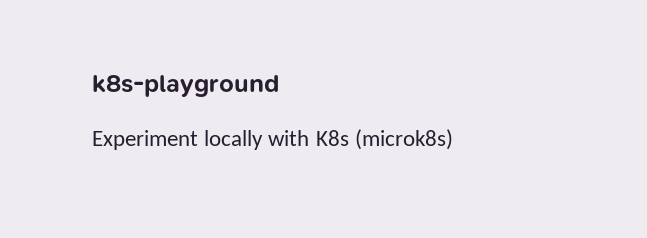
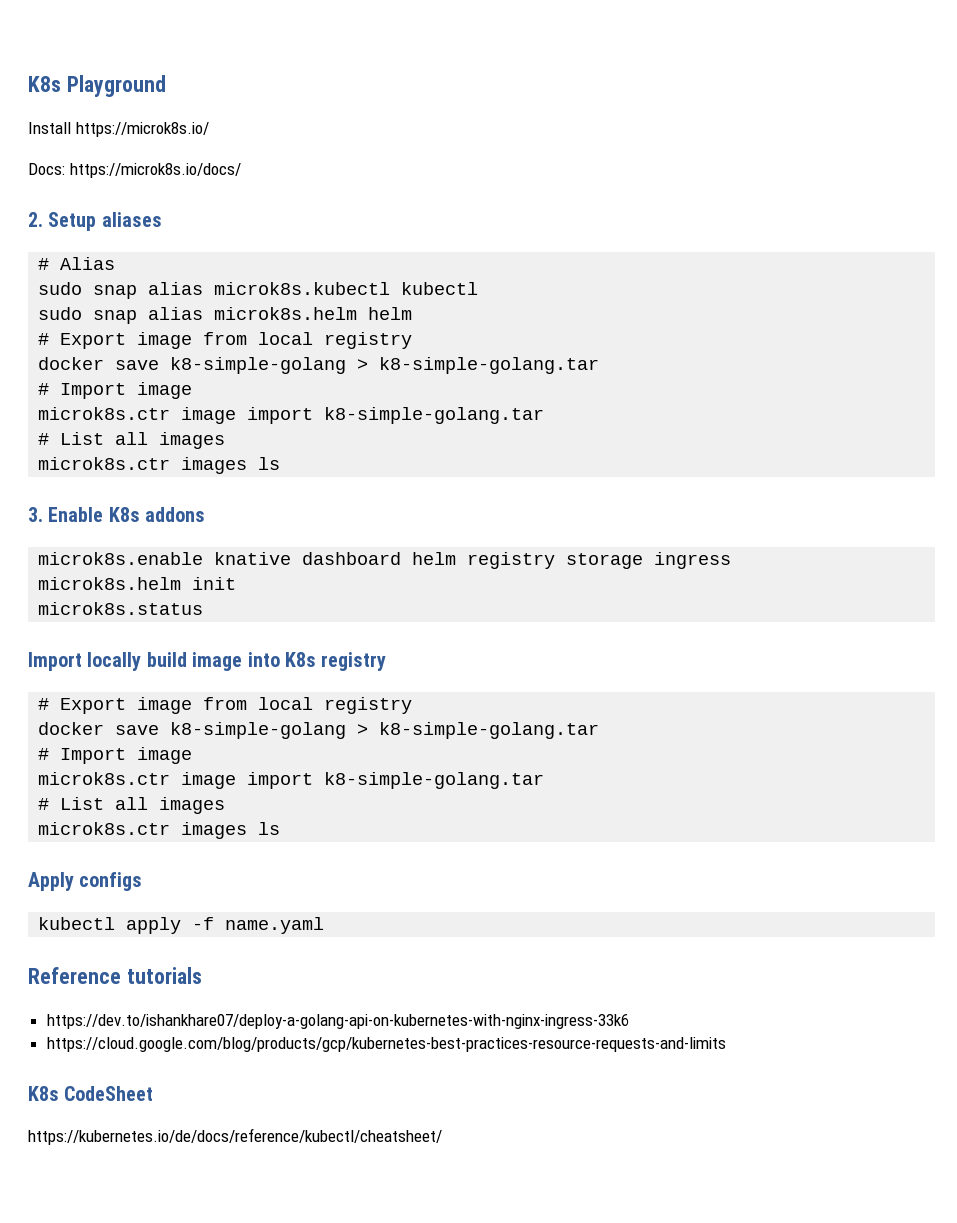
[92,75,279,97] [92,129,453,150] k8s-playground // Experiment locally with K8s (microk8s) -> [28,75,166,97] [28,122,209,137] [28,163,241,178] [28,212,162,231] [38,257,116,270] [38,282,479,299] [38,307,413,324] [38,332,413,349] [38,357,600,374] [38,382,193,399] [38,407,545,424] [38,432,226,449] [38,457,281,474] [28,507,206,522] [38,552,732,569] [38,577,237,590] [38,602,204,615] [28,652,387,671] [38,697,413,714] [38,722,600,739] [38,747,193,764] [38,772,545,789] [38,797,226,814] [38,822,281,839] [28,872,143,891] [38,917,325,934] [28,967,202,984] [46,1014,629,1029] [46,1037,726,1052] [28,1086,154,1101] [28,1128,442,1145] K8s Playground // Install https://microk8s.io/ // Docs: https://microk8s.io/docs/ // 2. Setup aliases // # Alias // sudo snap alias microk8s.kubectl kubectl // sudo snap alias microk8s.helm helm // # Export image from local registry // docker save k8-simple-golang > k8-simple-golang.tar // # Import image // microk8s.ctr image import k8-simple-golang.tar // # List all images // microk8s.ctr images ls // 3. Enable K8s addons // microk8s.enable knative dashboard helm registry storage ingress // microk8s.helm init // microk8s.status // Import locally build image into K8s registry // # Export image from local registry // docker save k8-simple-golang > k8-simple-golang.tar // # Import image // microk8s.ctr image import k8-simple-golang.tar // # List all images // microk8s.ctr images ls // Apply configs // kubectl apply -f name.yaml // Reference tutorials // https://dev.to/ishankhare07/deploy-a-golang-api-on-kubernetes-with-nginx-ingress-33k6 // https://cloud.google.com/blog/products/gcp/kubernetes-best-practices-resource-requests-and-limits // K8s CodeSheet // https://kubernetes.io/de/docs/reference/kubectl/cheatsheet/

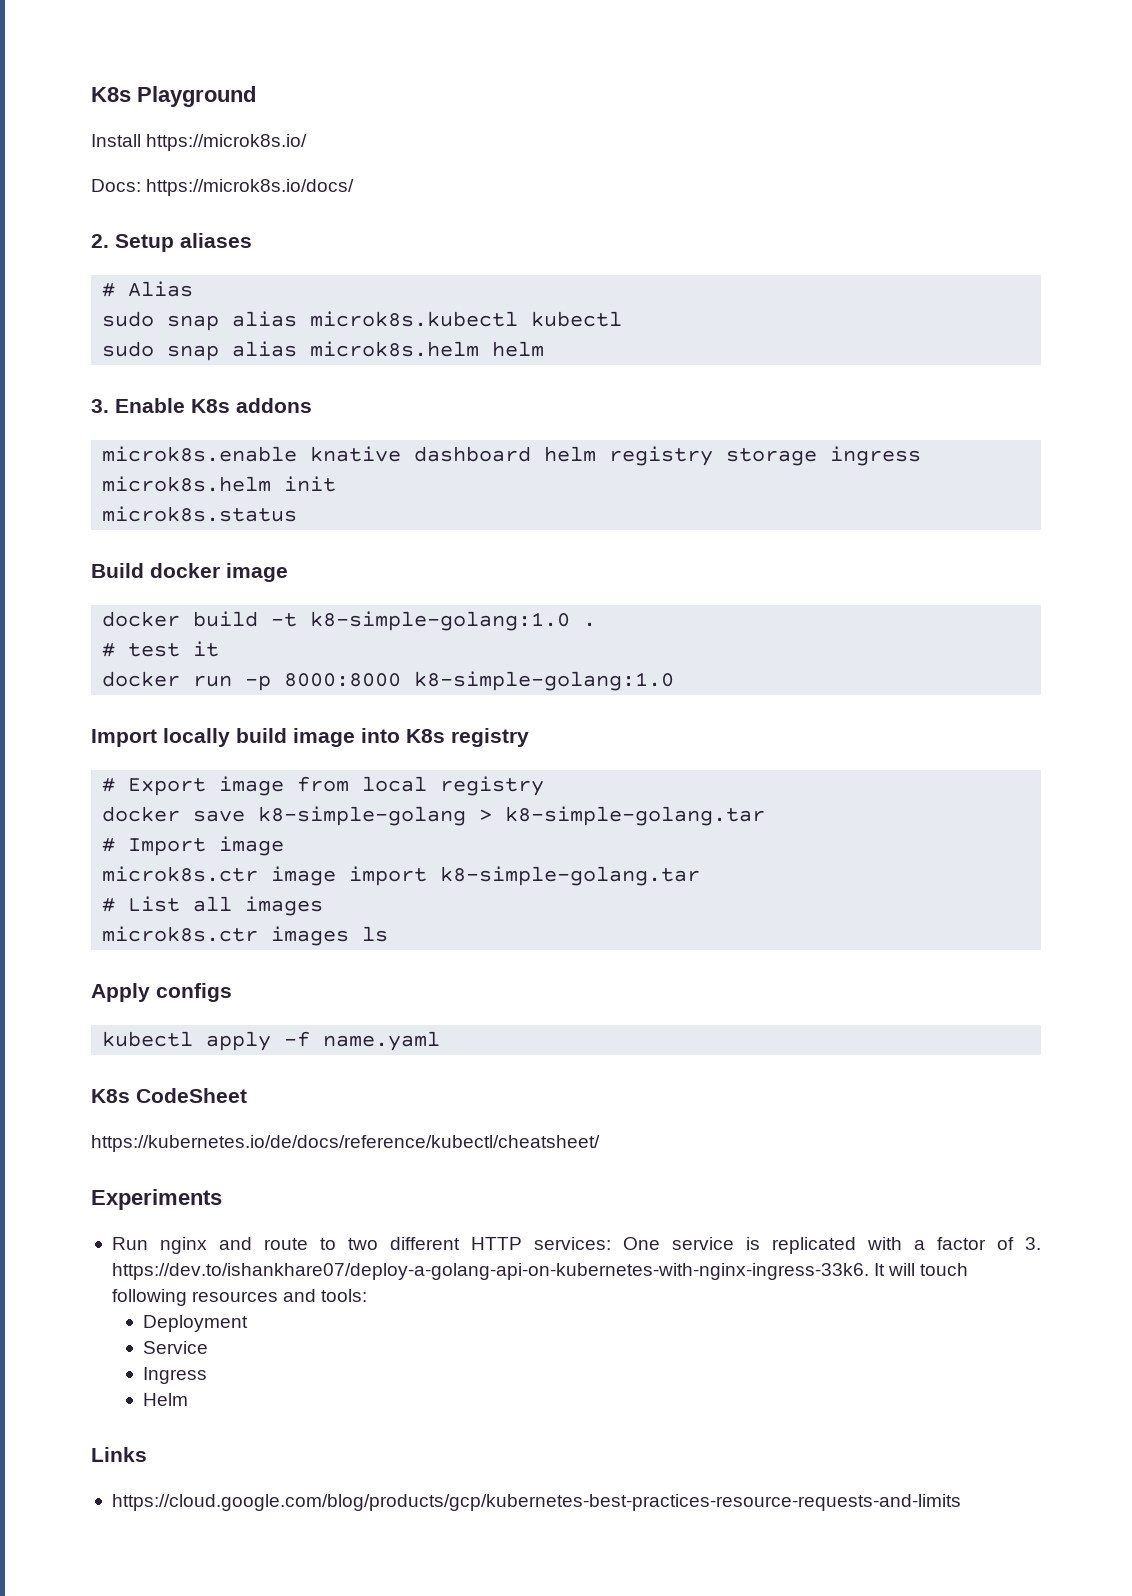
[38,332,413,349] [38,357,600,374] [38,382,193,399] [38,407,545,424] [38,432,226,449] [38,457,281,474] // # Export image from local registry // docker save k8-simple-golang > k8-simple-golang.tar // # Import image // microk8s.ctr image import k8-simple-golang.tar // # List all images // microk8s.ctr images ls -> (545, 349) none
(204, 608) none -> [91,563,288,582] [102,611,597,631] [102,641,220,657] [102,671,675,691] // Build docker image // docker build -t k8-simple-golang:1.0 . // # test it // docker run -p 8000:8000 k8-simple-golang:1.0
[28,967,202,984] [46,1014,629,1029] [46,1037,726,1052] // Reference tutorials // https://dev.to/ishankhare07/deploy-a-golang-api-on-kubernetes-with-nginx-ingress-33k6 // https://cloud.google.com/blog/products/gcp/kubernetes-best-practices-resource-requests-and-limits -> (441, 1041) none
(442, 1136) none -> [91,1189,222,1210] [111,1237,1041,1254] [111,1263,969,1280] [111,1289,368,1306] [143,1315,249,1332] [143,1341,209,1354] [143,1367,208,1384] [143,1393,189,1406] [91,1447,147,1462] [111,1494,961,1511] // Experiments // Run nginx and route to two different HTTP services: One service is replicated with a factor of 3. https://dev.to/ishankhare07/deploy-a-golang-api-on-kubernetes-with-nginx-ingress-33k6. It will touch following resources and tools: // Deployment // Service // Ingress // Helm // Links // https://cloud.google.com/blog/products/gcp/kubernetes-best-practices-resource-requests-and-limits

